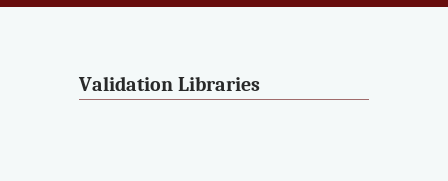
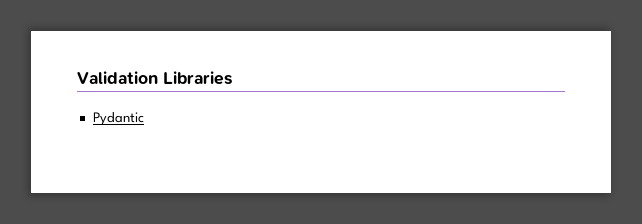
(261, 83) none -> [92,112,144,126] // Pydantic

